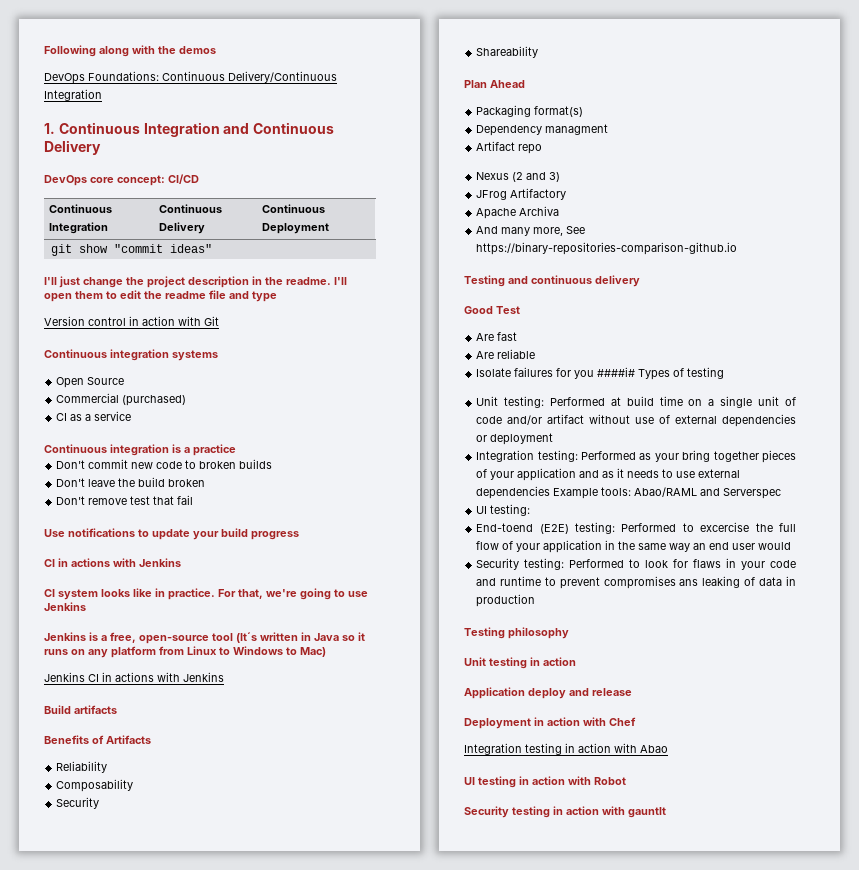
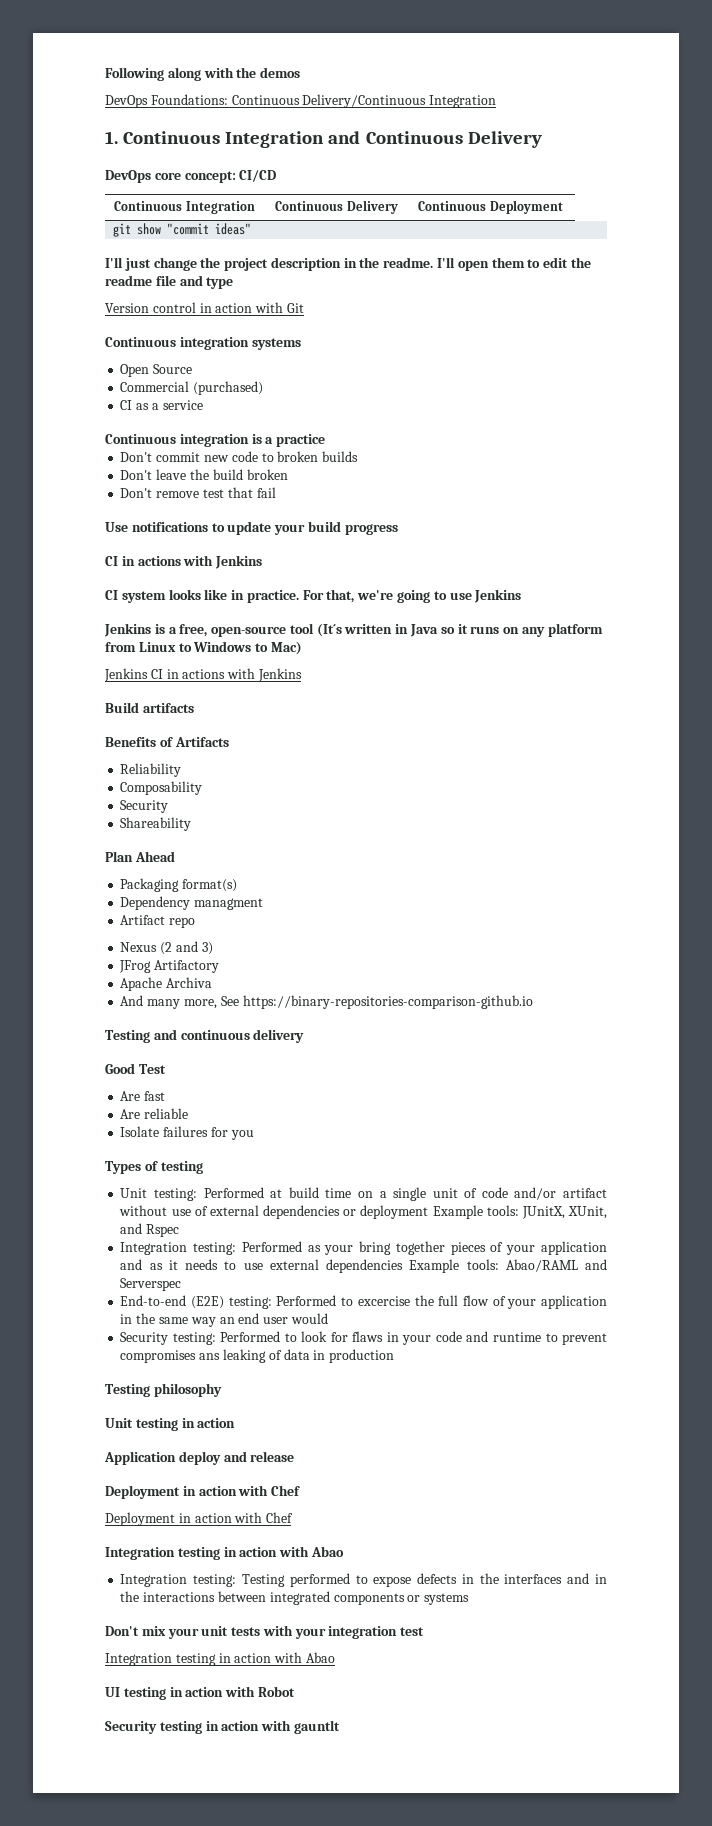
[597,367,636,377] ####i# -> (254, 1135) //
(554, 439) none -> [432,1205,608,1219] [120,1223,180,1237] Example tools: JUnitX, XUnit, and Rspec
[476,504,531,516] [476,523,534,532] UI testing: // End-toend -> [120,1295,187,1306] End-to-end
(636, 721) none -> [105,1512,294,1526] [105,1546,344,1560] [120,1573,607,1587] [120,1591,470,1605] [105,1625,425,1639] // Deployment in action with Chef // Integration testing in action with Abao // Integration testing: Testing performed to expose defects in the interfaces and in the interactions between integrated components or systems // Don't mix your unit tests with your integration test

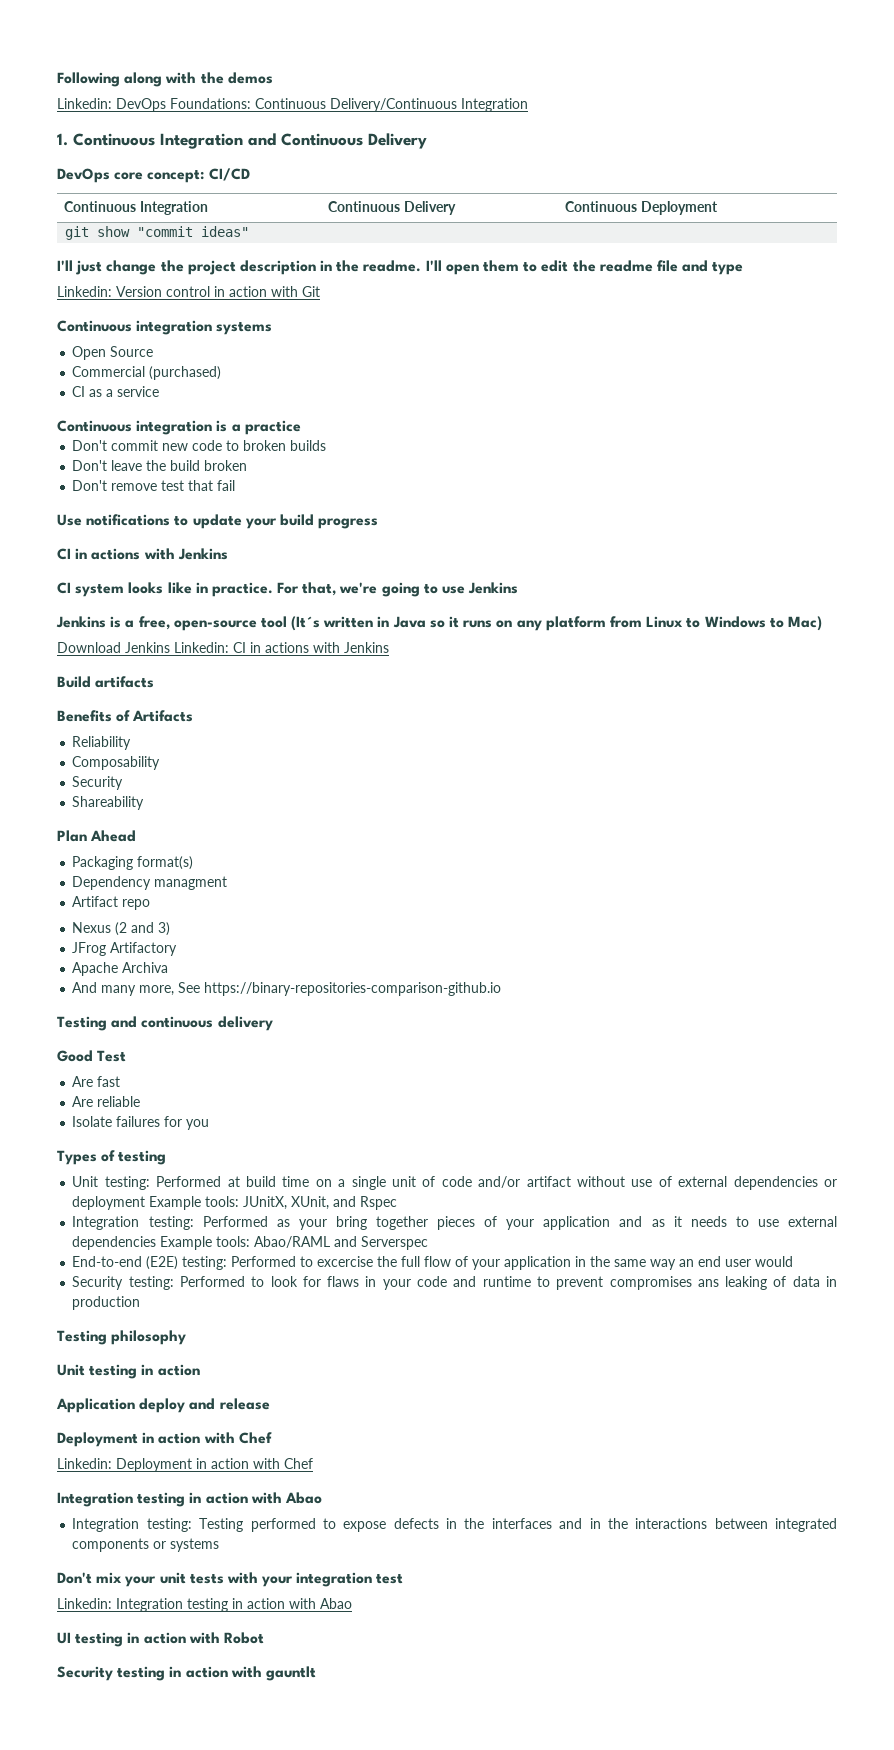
(301, 72) none -> [57,98,112,109] Linkedin:
(234, 283) none -> [57,286,112,297] Linkedin:
[104,668,148,682] Jenkins -> [57,642,229,653] Download Jenkins Linkedin:
(301, 1490) none -> [57,1458,112,1469] Linkedin:
(425, 1631) none -> [57,1598,112,1609] Linkedin:

